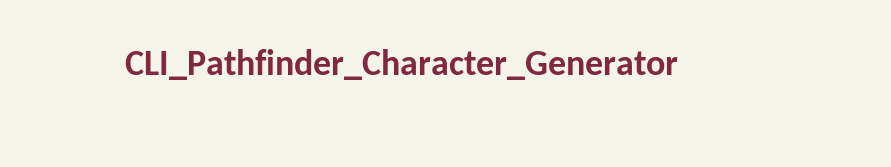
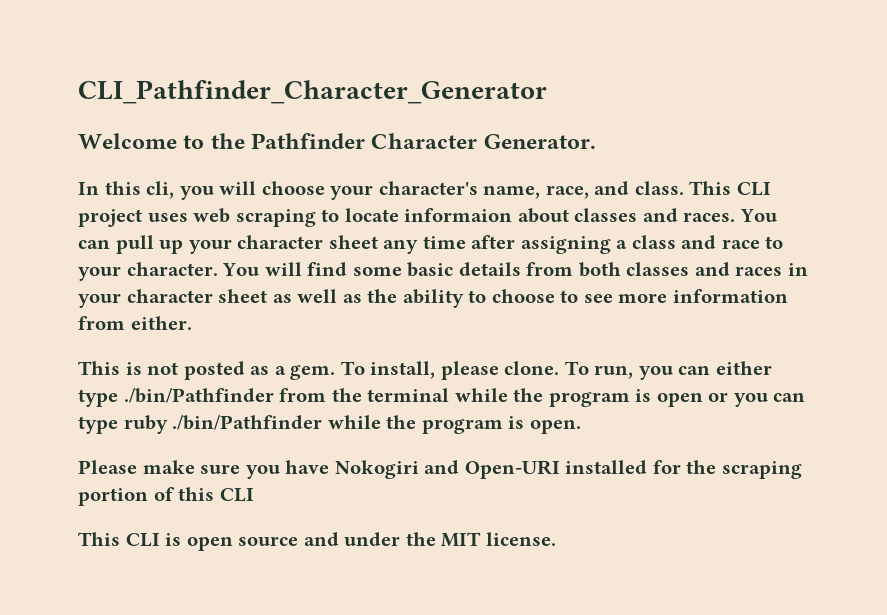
(678, 64) none -> [78,133,596,149] [78,181,771,200] [78,208,777,227] [78,235,784,254] [78,262,808,281] [78,289,788,308] [78,316,192,330] [78,361,773,380] [78,388,806,407] [78,415,581,434] [78,460,802,479] [78,487,254,506] [78,532,556,551] // Welcome to the Pathfinder Character Generator. // In this cli, you will choose your character's name, race, and class. This CLI project uses web scraping to locate informaion about classes and races. You can pull up your character sheet any time after assigning a class and race to your character. You will find some basic details from both classes and races in your character sheet as well as the ability to choose to see more information from either. // This is not posted as a gem. To install, please clone. To run, you can either type ./bin/Pathfinder from the terminal while the program is open or you can type ruby ./bin/Pathfinder while the program is open. // Please make sure you have Nokogiri and Open-URI installed for the scraping portion of this CLI // This CLI is open source and under the MIT license.

